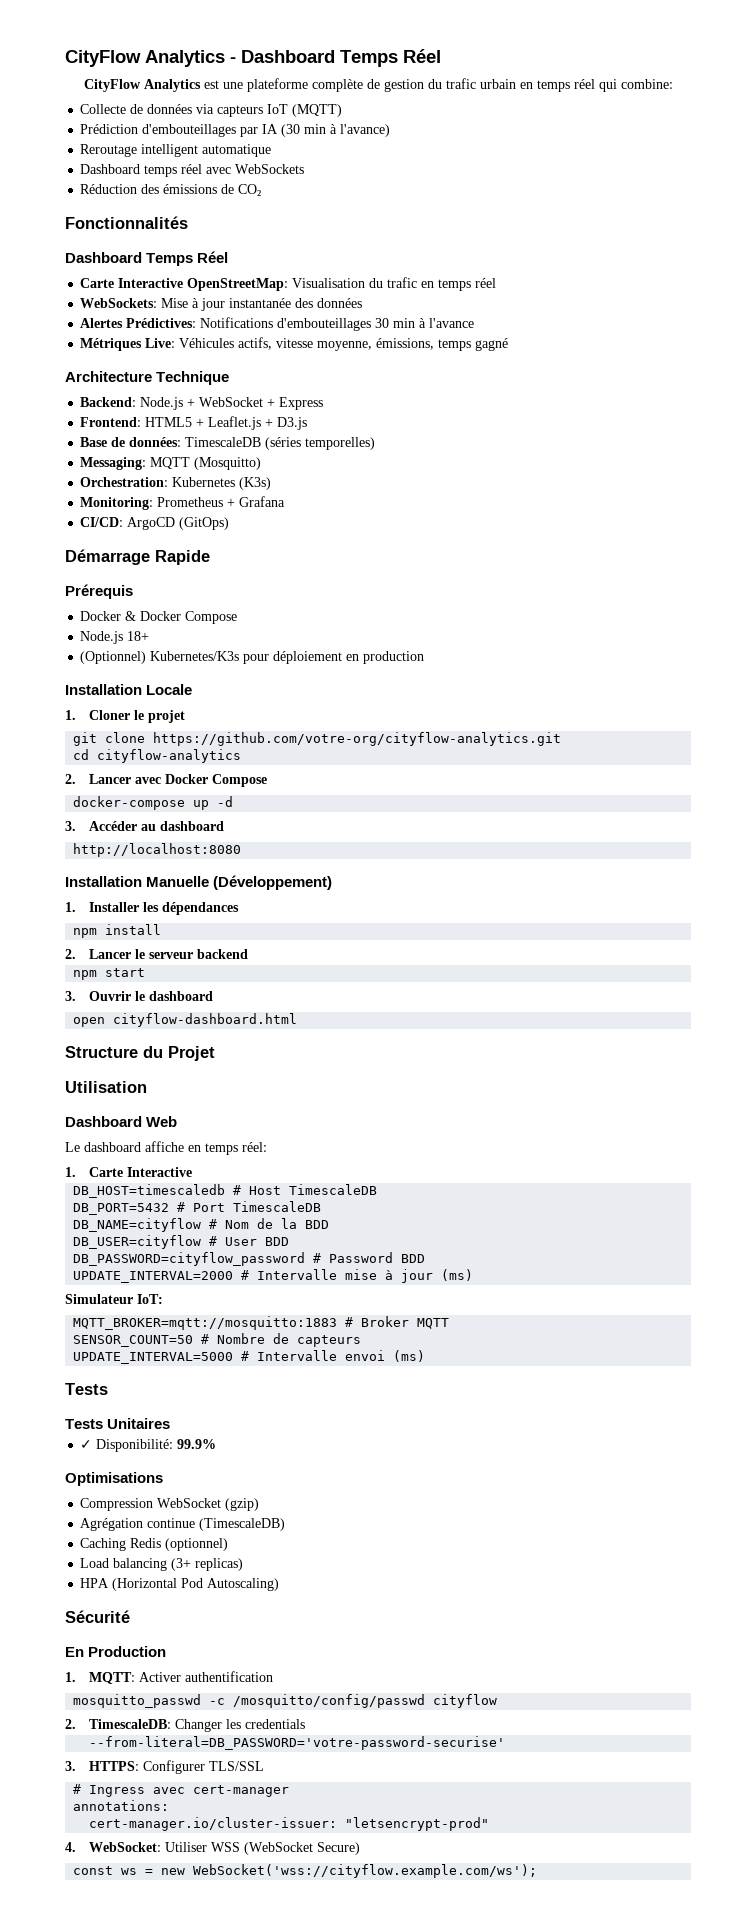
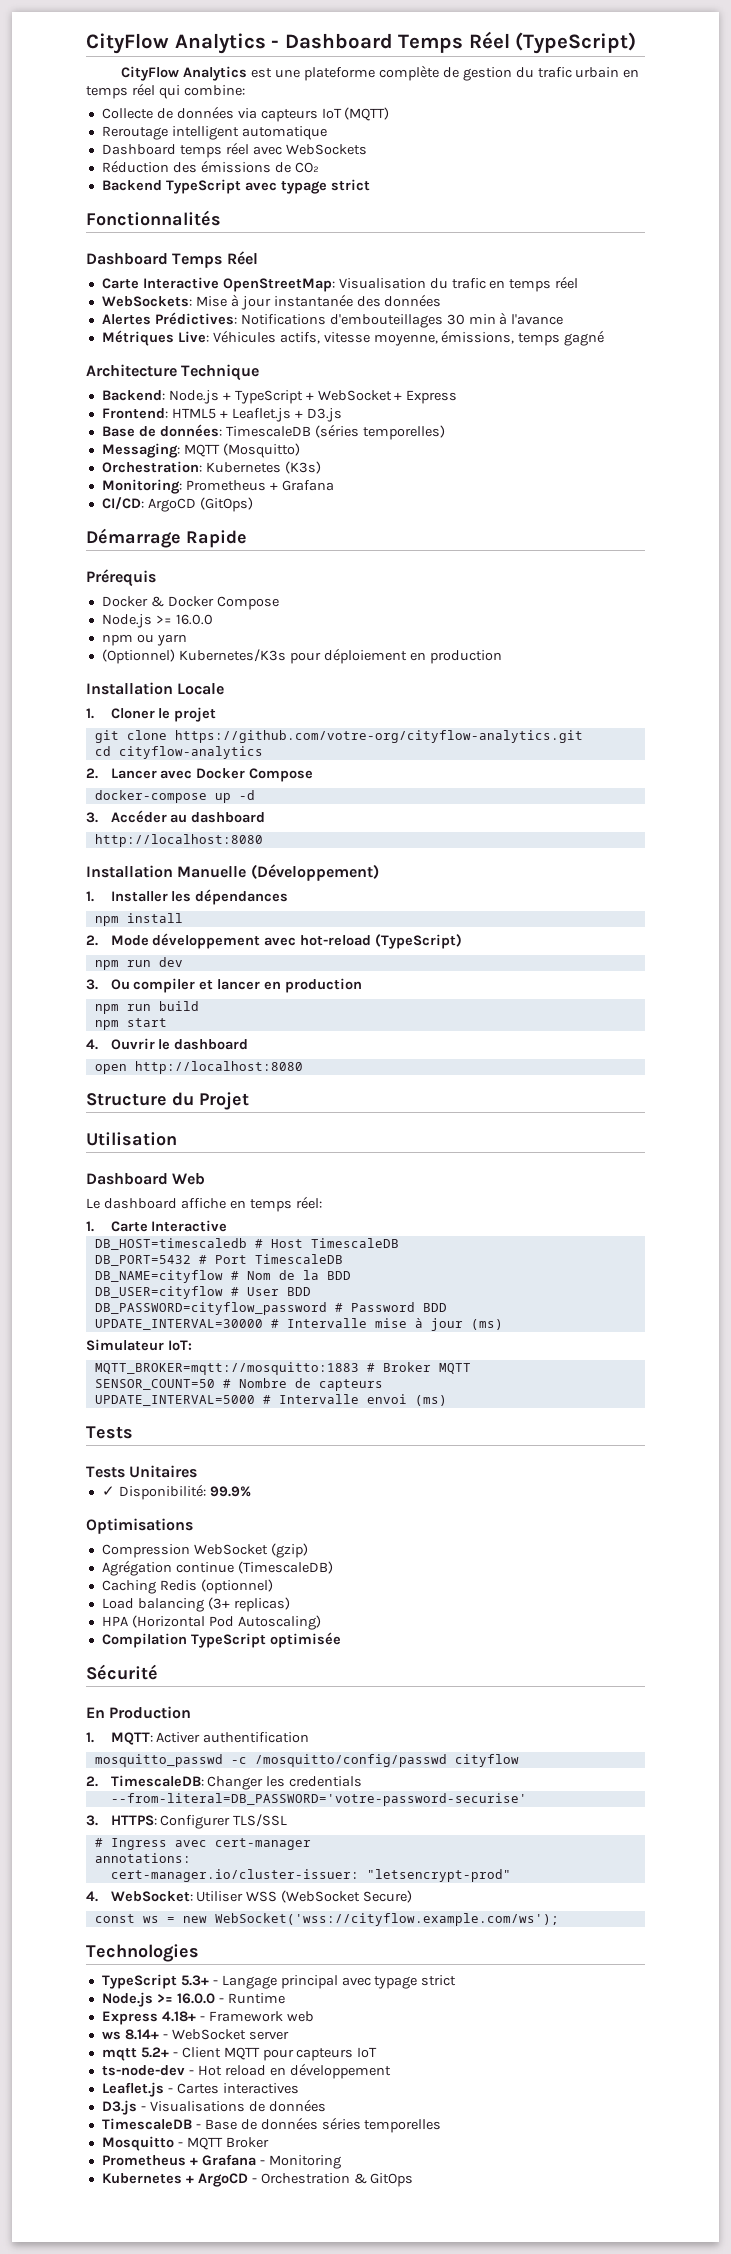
(441, 56) none -> [515,32,637,54] (TypeScript)
[80,124,391,137] // Prédiction d'embouteillages par IA (30 min à l'avance) -> (390, 114) none
(262, 190) none -> [101,179,370,194] // Backend TypeScript avec typage strict
(196, 402) none -> [234,390,314,404] TypeScript +
[127,631,150,641] 18+ -> [155,614,213,625] [101,634,187,646] >= 16.0.0 // npm ou yarn
[88,949,248,959] Lancer le serveur backend -> [110,933,463,949] [94,957,183,970] [86,978,363,993] [94,1001,199,1014] Mode développement avec hot-reload (TypeScript) // npm run dev // 3. Ou compiler et lancer en production // npm run build
[65,991,76,1001] 3. -> [86,1039,98,1050] 4.
[113,1013,298,1027] cityflow-dashboard.html -> [134,1061,303,1074] http://localhost:8080
[73,1271,234,1283] UPDATE_INTERVAL=2000 -> [94,1319,263,1330] UPDATE_INTERVAL=30000
(280, 1584) none -> [101,1632,341,1648] // Compilation TypeScript optimisée
(538, 1871) none -> [86,1944,199,1962] [101,1974,457,1989] [101,1992,285,2007] [101,2011,314,2025] [101,2029,289,2040] [101,2047,378,2061] [101,2063,391,2079] [101,2082,299,2097] [101,2099,326,2115] [101,2117,442,2133] [101,2136,269,2151] [101,2154,341,2169] [101,2173,414,2187] // Technologies // TypeScript 5.3+ - Langage principal avec typage strict // Node.js >= 16.0.0 - Runtime // Express 4.18+ - Framework web // ws 8.14+ - WebSocket server // mqtt 5.2+ - Client MQTT pour capteurs IoT // ts-node-dev - Hot reload en développement // Leaflet.js - Cartes interactives // D3.js - Visualisations de données // TimescaleDB - Base de données séries temporelles // Mosquitto - MQTT Broker // Prometheus + Grafana - Monitoring // Kubernetes + ArgoCD - Orchestration & GitOps

